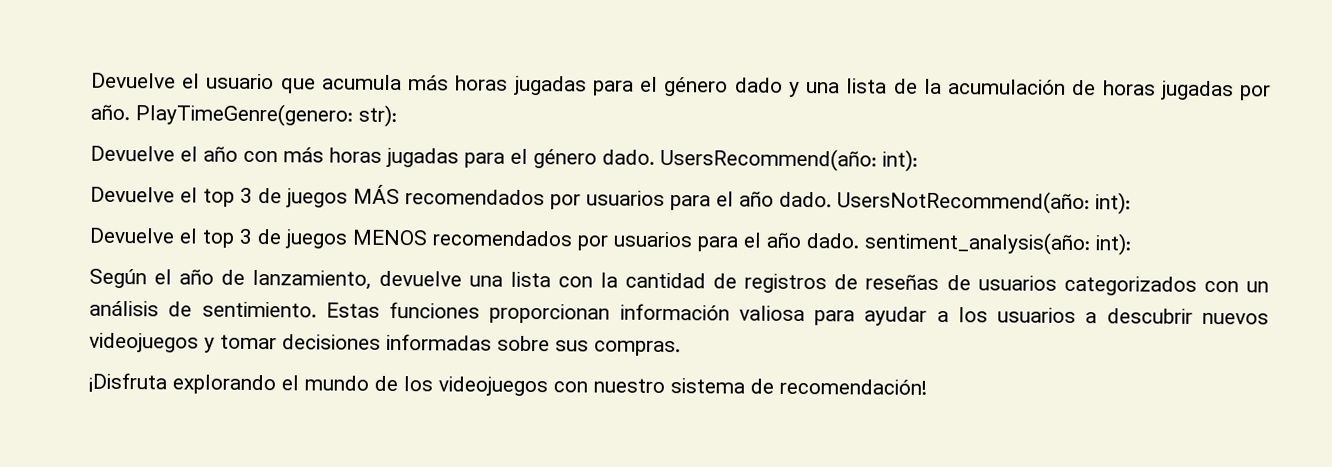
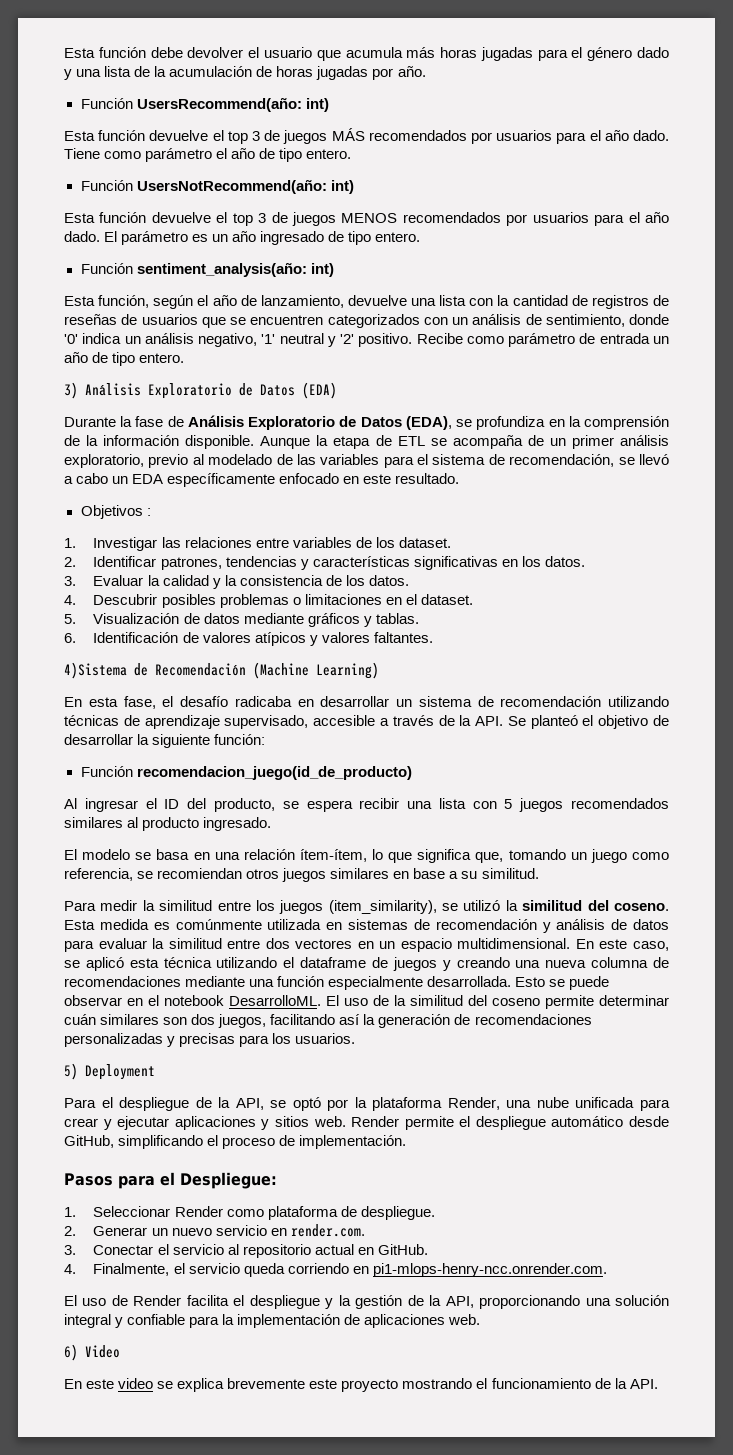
[91,72,176,89] Devuelve -> [64,47,244,58] Esta función debe devolver
[135,103,397,128] [90,145,918,172] [90,186,175,203] PlayTimeGenre(genero: str): // Devuelve el año con más horas jugadas para el género dado. UsersRecommend(año: int): // Devuelve -> [80,97,329,112] [64,130,209,141] // Función UsersRecommend(año: int) // Esta función devuelve
[837,190,1131,215] [89,227,175,244] UsersNotRecommend(año: int): // Devuelve -> [64,148,352,162] [80,179,354,194] [64,212,211,223] Tiene como parámetro el año de tipo entero. // Función UsersNotRecommend(año: int) // Esta función devuelve
[864,231,1132,256] [89,268,147,289] sentiment_analysis(año: int): // Según -> [104,231,421,245] [80,262,334,277] [64,295,194,309] El parámetro es un año ingresado de tipo entero. // Función sentiment_analysis(año: int) // Esta función, según
(1057, 283) none -> [201,315,324,328] que se encuentren
[201,301,1269,326] [89,332,681,357] [88,372,927,397] sentimiento. Estas funciones proporcionan información valiosa para ayudar a los usuarios a descubrir nuevos videojuegos y tomar decisiones informadas sobre sus compras. // ¡Disfruta explorando el mundo de los videojuegos con nuestro sistema de recomendación! -> [545,314,669,327] [64,333,669,347] [64,352,185,366] [64,382,337,399] [64,415,669,430] [64,435,669,449] [64,454,669,468] [64,473,460,487] [80,505,151,519] [64,537,451,551] [64,556,585,570] [64,575,409,589] [64,594,473,608] [64,613,419,627] [64,632,433,646] [64,662,379,679] [64,696,669,709] [64,715,670,729] [64,734,266,748] [80,766,412,780] [64,798,669,812] [64,817,272,831] [64,849,669,863] [64,868,539,882] [64,900,669,914] [64,919,669,933] [64,938,670,952] [64,957,670,971] [64,976,610,990] [64,995,669,1009] [64,1014,592,1028] [64,1033,356,1047] [64,1063,155,1080] [64,1097,671,1111] [64,1116,669,1130] [64,1135,407,1149] [64,1172,277,1189] [64,1206,435,1220] [64,1224,365,1237] [64,1244,428,1258] [64,1263,607,1277] [64,1295,669,1309] [64,1314,481,1328] [64,1344,120,1361] [64,1378,658,1392] sentimiento, donde '0' indica un análisis negativo, '1' neutral y '2' positivo. Recibe como parámetro de entrada un año de tipo entero. // 3) Análisis Exploratorio de Datos (EDA) // Durante la fase de Análisis Exploratorio de Datos (EDA), se profundiza en la comprensión de la información disponible. Aunque la etapa de ETL se acompaña de un primer análisis exploratorio, previo al modelado de las variables para el sistema de recomendación, se llevó a cabo un EDA específicamente enfocado en este resultado. // Objetivos : // 1. Investigar las relaciones entre variables de los dataset. // 2. Identificar patrones, tendencias y características significativas en los datos. // 3. Evaluar la calidad y la consistencia de los datos. // 4. Descubrir posibles problemas o limitaciones en el dataset. // 5. Visualización de datos mediante gráficos y tablas. // 6. Identificación de valores atípicos y valores faltantes. // 4)Sistema de Recomendación (Machine Learning) // En esta fase, el desafío radicaba en desarrollar un sistema de recomendación utilizando técnicas de aprendizaje supervisado, accesible a través de la API. Se planteó el objetivo de desarrollar la siguiente función: // Función recomendacion_juego(id_de_producto) // Al ingresar el ID del producto, se espera recibir una lista con 5 juegos recomendados similares al producto ingresado. // El modelo se basa en una relación ítem-ítem, lo que significa que, tomando un juego como referencia, se recomiendan otros juegos similares en base a su similitud. // Para medir la similitud entre los juegos (item_similarity), se utilizó la similitud del coseno. Esta medida es comúnmente utilizada en sistemas de recomendación y análisis de datos para evaluar la similitud entre dos vectores en un espacio multidimensional. En este caso, se aplicó esta técnica utilizando el dataframe de juegos y creando una nueva columna de recomendaciones mediante una función especialmente desarrollada. Esto se puede observar en el notebook DesarrolloML. El uso de la similitud del coseno permite determinar cuán similares son dos juegos, facilitando así la generación de recomendaciones personalizadas y precisas para los usuarios. // 5) Deployment // Para el despliegue de la API, se optó por la plataforma Render, una nube unificada para crear y ejecutar aplicaciones y sitios web. Render permite el despliegue automático desde GitHub, simplificando el proceso de implementación. // Pasos para el Despliegue: // 1. Seleccionar Render como plataforma de despliegue. // 2. Generar un nuevo servicio en render.com. // 3. Conectar el servicio al repositorio actual en GitHub. // 4. Finalmente, el servicio queda corriendo en pi1-mlops-henry-ncc.onrender.com. // El uso de Render facilita el despliegue y la gestión de la API, proporcionando una solución integral y confiable para la implementación de aplicaciones web. // 6) Video // En este video se explica brevemente este proyecto mostrando el funcionamiento de la API.

